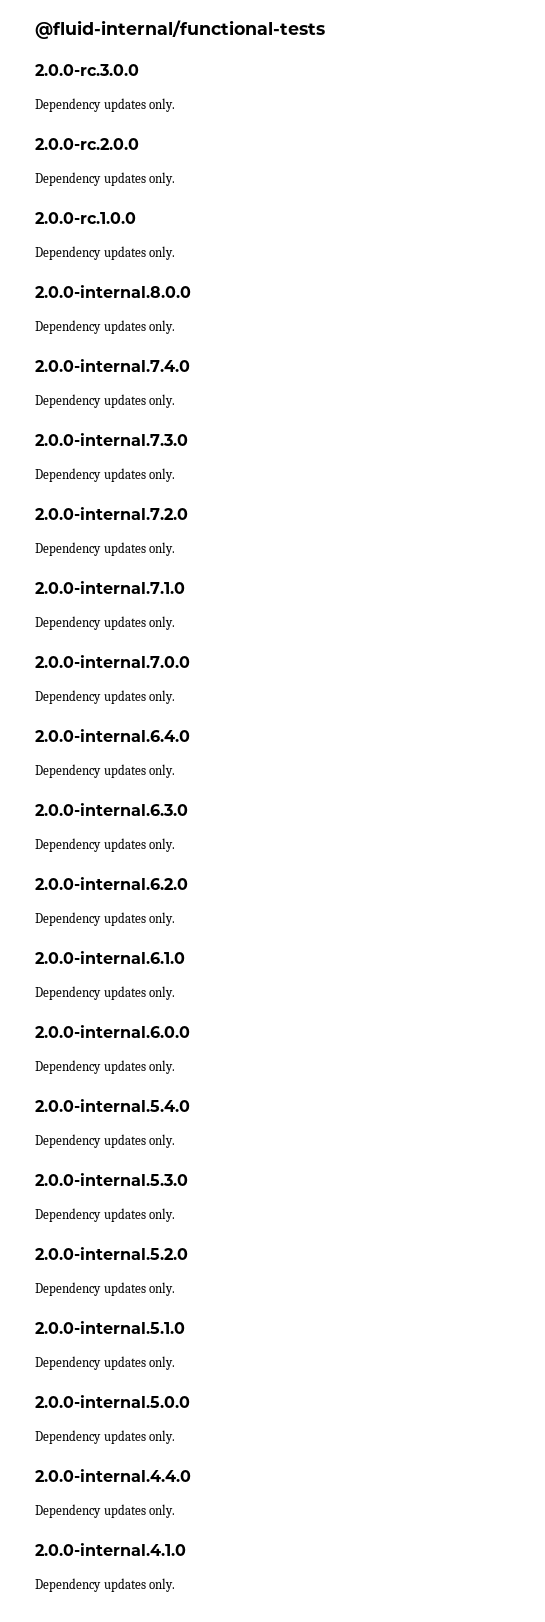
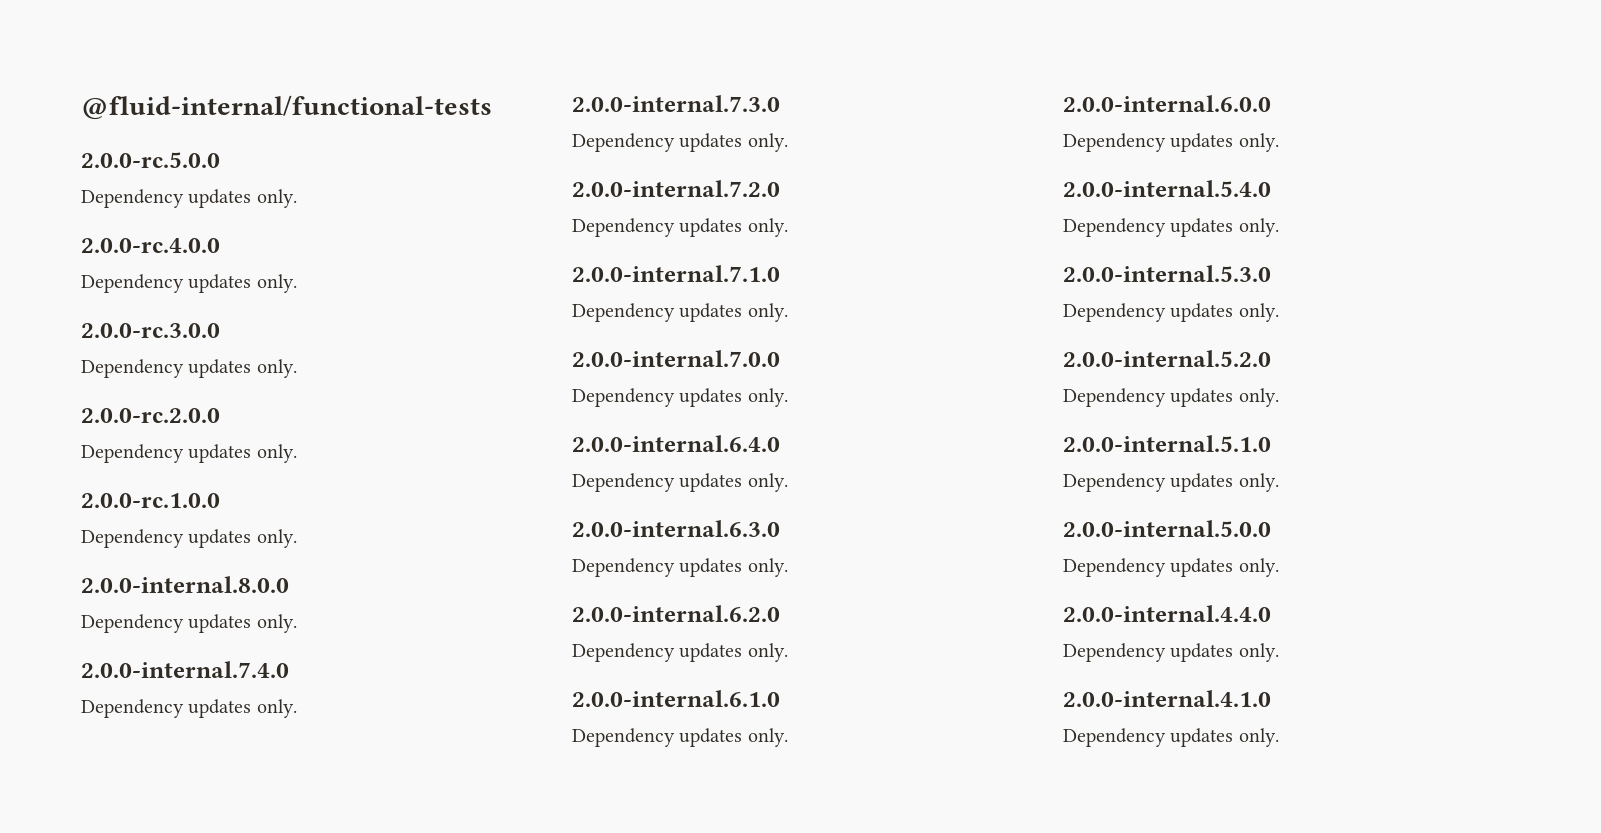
(325, 29) none -> [81,152,220,168] [81,189,297,208] [81,238,220,253] [81,274,297,293] // 2.0.0-rc.5.0.0 // Dependency updates only. // 2.0.0-rc.4.0.0 // Dependency updates only.

